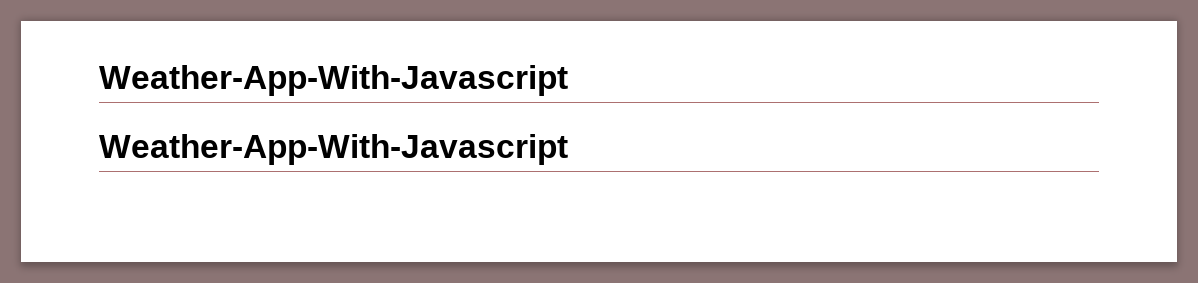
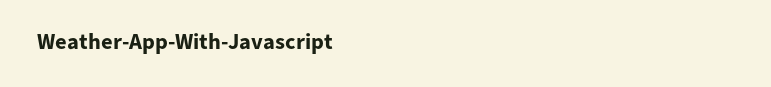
[99,65,568,96] [99,134,568,165] Weather-App-With-Javascript // Weather-App-With-Javascript -> [37,33,333,54] Weather-App-With-Javascript

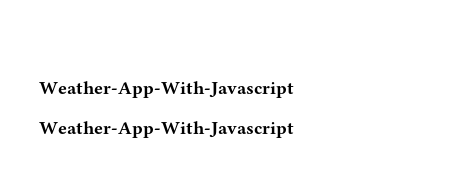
[37,33,333,54] Weather-App-With-Javascript -> [39,81,294,98] [39,121,294,138] Weather-App-With-Javascript // Weather-App-With-Javascript

